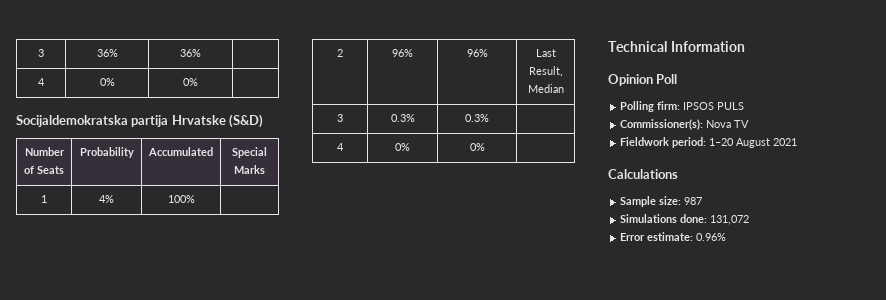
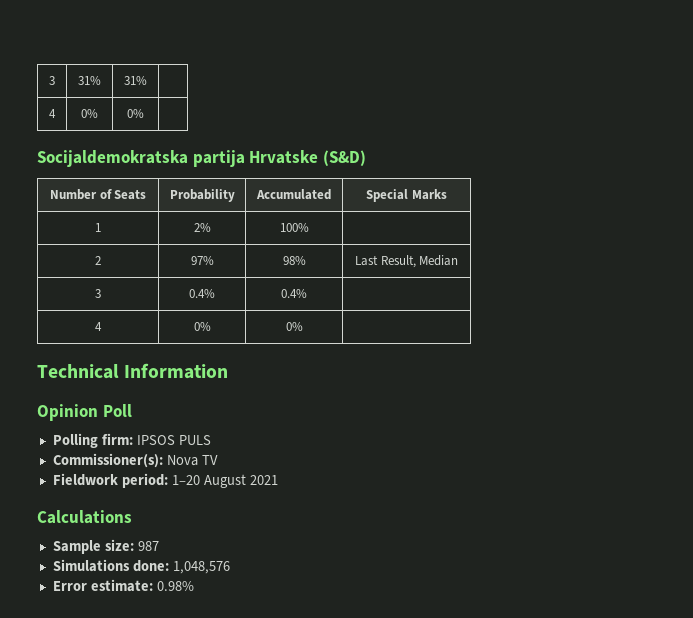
[38,49,44,57] [96,49,118,57] [180,49,202,57] 3 | 36% | 36% -> [49,76,55,85] [78,76,101,85] [124,76,147,85] 3 | 31% | 31%
[99,195,114,203] 4% -> [193,223,211,232] 2%
[392,49,413,57] [466,49,488,57] 96% | 96% -> [190,256,214,265] [282,256,306,265] 97% | 98%
[390,114,415,122] [465,114,489,122] 0.3% | 0.3% -> [189,289,215,298] [281,289,307,298] 0.4% | 0.4%
[710,215,750,225] 131,072 -> [172,561,230,574] 1,048,576
[696,233,727,241] 0.96% -> [156,581,194,591] 0.98%

